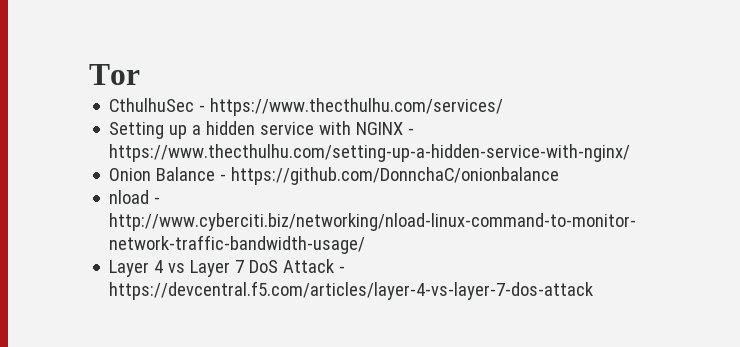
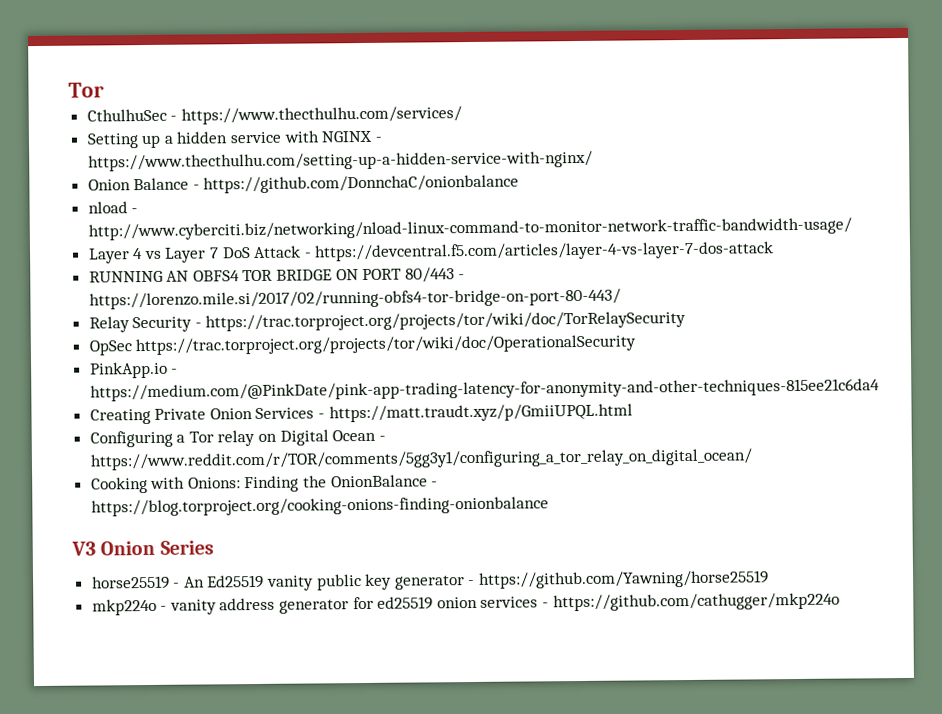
(594, 290) none -> [88,267,466,283] [88,288,621,310] [88,311,687,333] [88,334,637,356] [89,361,179,379] [89,378,880,402] [89,403,633,425] [89,429,386,448] [89,448,753,471] [90,474,439,494] [90,496,549,517] [71,540,214,556] [91,570,770,591] [91,592,840,616] // RUNNING AN OBFS4 TOR BRIDGE ON PORT 80/443 - https://lorenzo.mile.si/2017/02/running-obfs4-tor-bridge-on-port-80-443/ // Relay Security - https://trac.torproject.org/projects/tor/wiki/doc/TorRelaySecurity // OpSec https://trac.torproject.org/projects/tor/wiki/doc/OperationalSecurity // PinkApp.io - https://medium.com/@PinkDate/pink-app-trading-latency-for-anonymity-and-other-techniques-815ee21c6da4 // Creating Private Onion Services - https://matt.traudt.xyz/p/GmiiUPQL.html // Configuring a Tor relay on Digital Ocean - https://www.reddit.com/r/TOR/comments/5gg3y1/configuring_a_tor_relay_on_digital_ocean/ // Cooking with Onions: Finding the OnionBalance - https://blog.torproject.org/cooking-onions-finding-onionbalance // V3 Onion Series // horse25519 - An Ed25519 vanity public key generator - https://github.com/Yawning/horse25519 // mkp224o - vanity address generator for ed25519 onion services - https://github.com/cathugger/mkp224o

